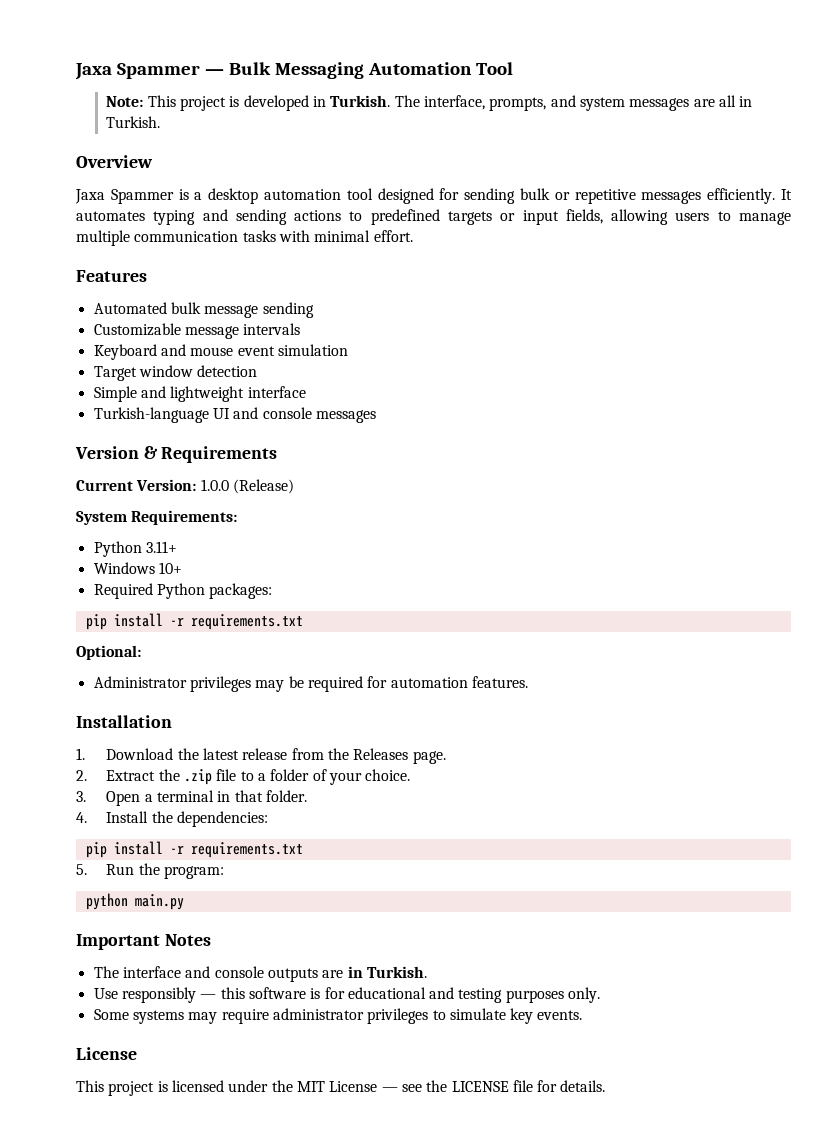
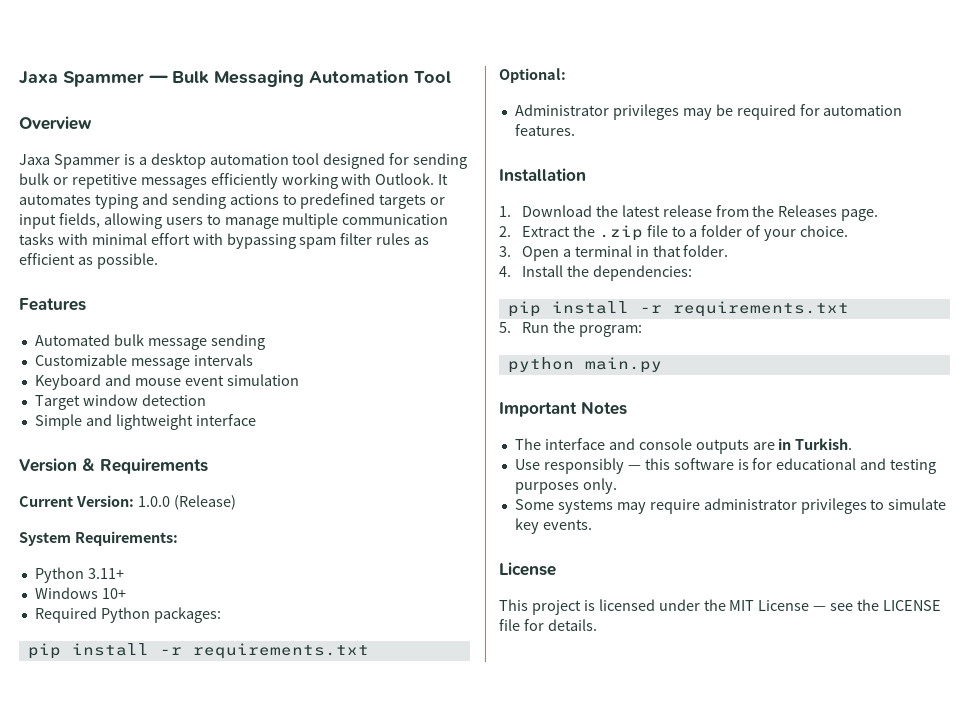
[106,95,753,111] [106,116,161,128] // Note: This project is developed in Turkish. The interface, prompts, and system messages are all in Turkish. -> (451, 77) none
[707,188,776,204] efficiently. -> [210,173,435,189] efficiently working with Outlook.
[373,230,413,242] effort. -> [150,233,430,249] [19,253,158,269] effort with bypassing spam filter rules as efficient as possible.
[93,407,376,423] // Turkish-language UI and console messages -> (256, 420) none

